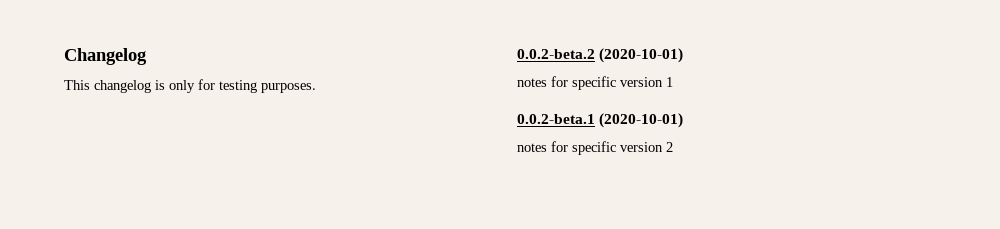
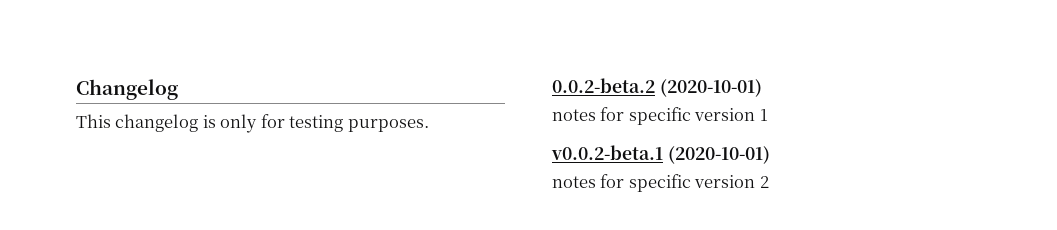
[517,114,595,124] 0.0.2-beta.1 -> [551,145,663,160] v0.0.2-beta.1

